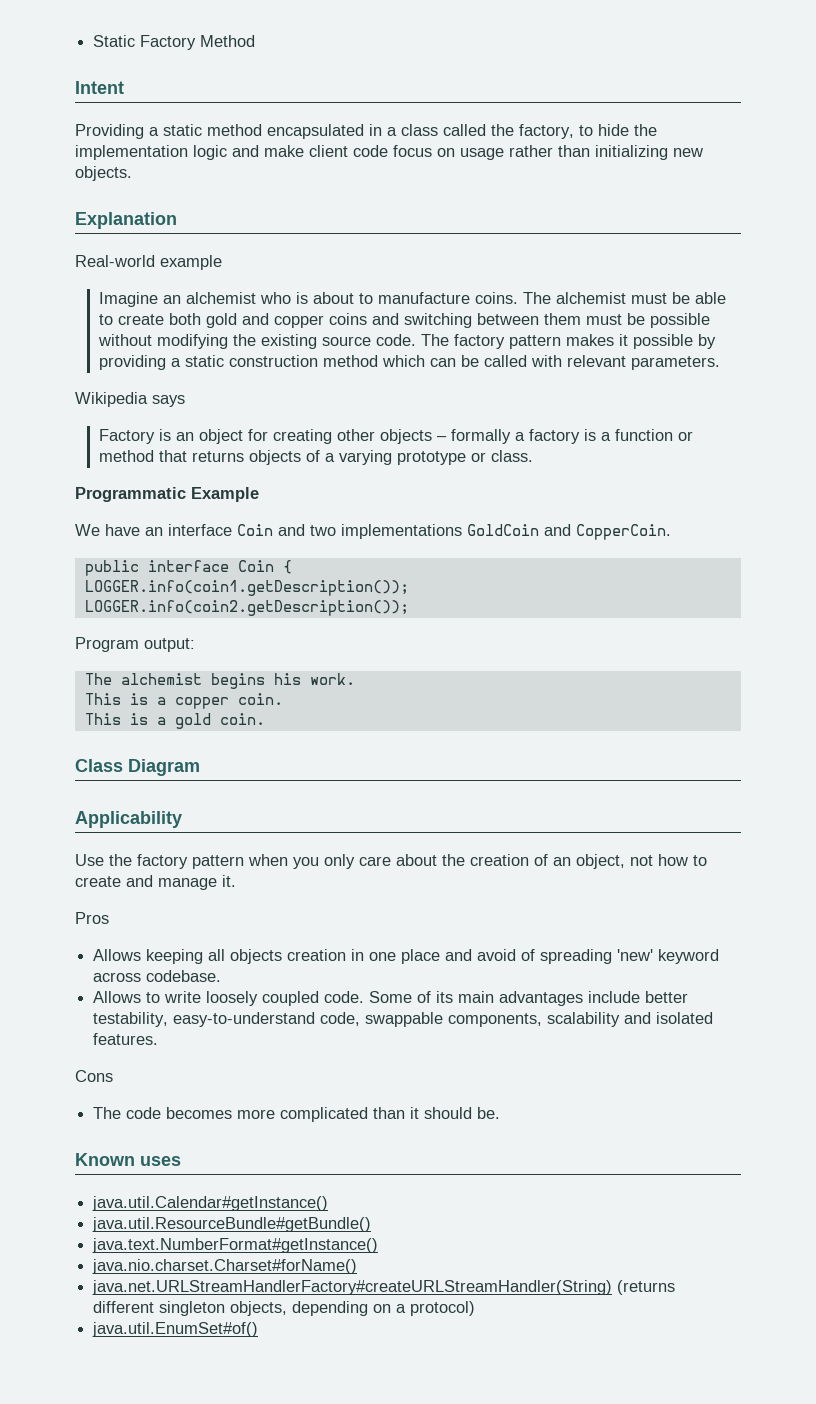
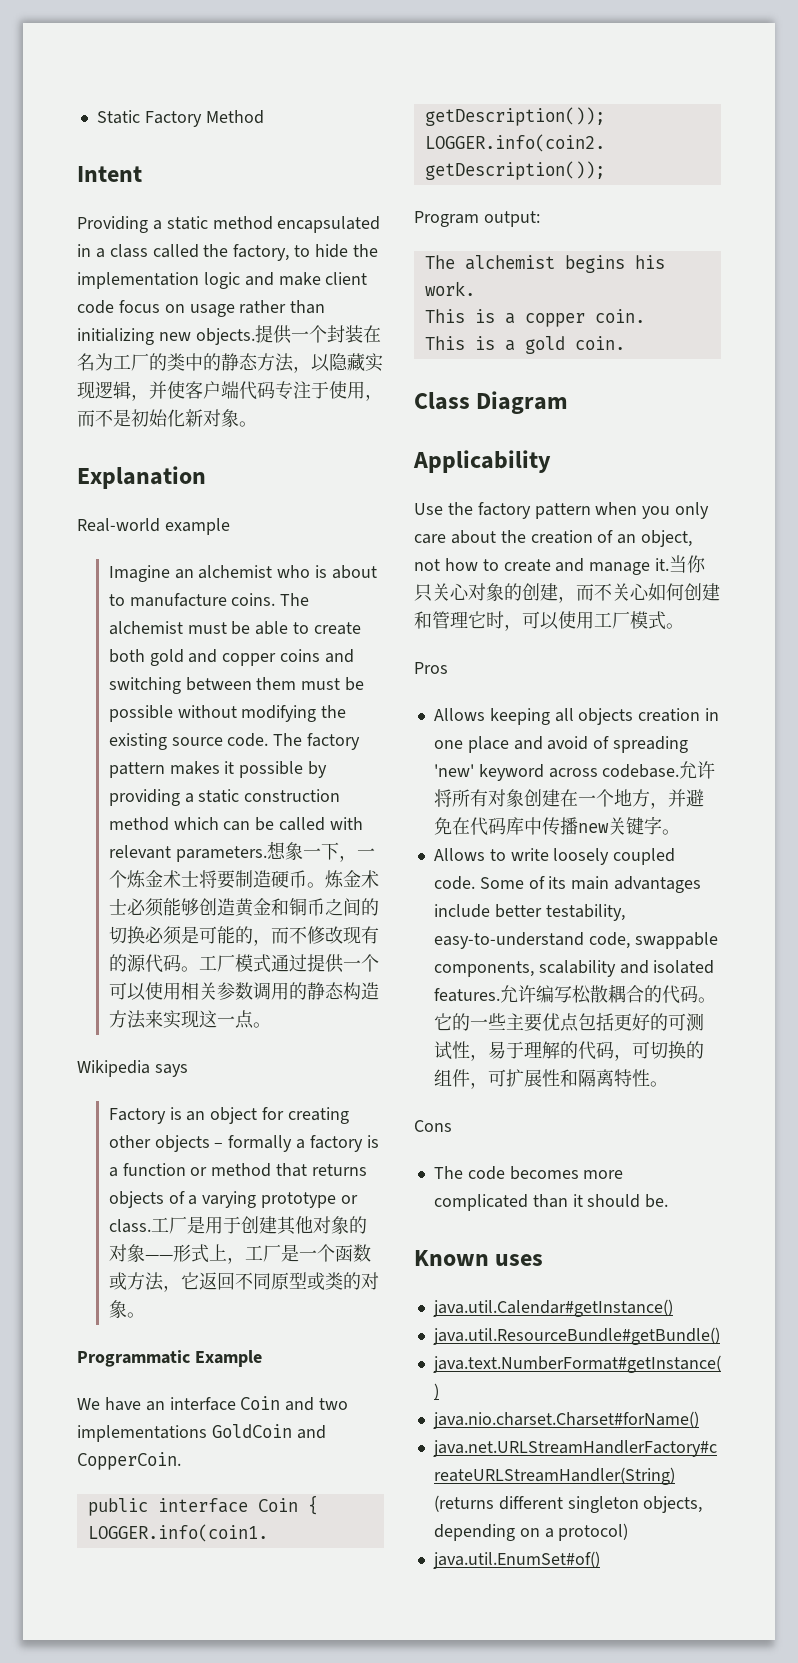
(132, 173) none -> [254,325,381,344] [77,353,383,373] [77,381,383,401] [77,409,257,427] 提供一个封装在名为工厂的类中的静态方法，以隐藏实现逻辑，并使客户端代码专注于使用，而不是初始化新对象。
(721, 363) none -> [266,841,375,862] [108,870,379,889] [108,898,379,917] [108,926,379,946] [108,954,379,973] [108,982,379,1001] [108,1010,271,1029] 想象一下，一个炼金术士将要制造硬币。炼金术士必须能够创造黄金和铜币之间的切换必须是可能的，而不修改现有的源代码。工厂模式通过提供一个可以使用相关参数调用的静态构造方法来实现这一点。
(534, 456) none -> [150,1216,367,1235] [108,1244,371,1264] [108,1272,379,1292] [108,1300,145,1318] 工厂是用于创建其他对象的对象——形式上，工厂是一个函数或方法，它返回不同原型或类的对象。
(236, 881) none -> [669,555,707,573] [414,583,720,603] [414,611,684,631] 当你只关心对象的创建，而不关心如何创建和管理它时，可以使用工厂模式。
(222, 976) none -> [679,761,716,779] [433,789,704,809] [433,816,680,836] 允许将所有对象创建在一个地方，并避免在代码库中传播new关键字。
(159, 1039) none -> [499,984,716,1004] [433,1013,704,1032] [433,1041,704,1061] [433,1069,668,1089] 允许编写松散耦合的代码。它的一些主要优点包括更好的可测试性，易于理解的代码，可切换的组件，可扩展性和隔离特性。

